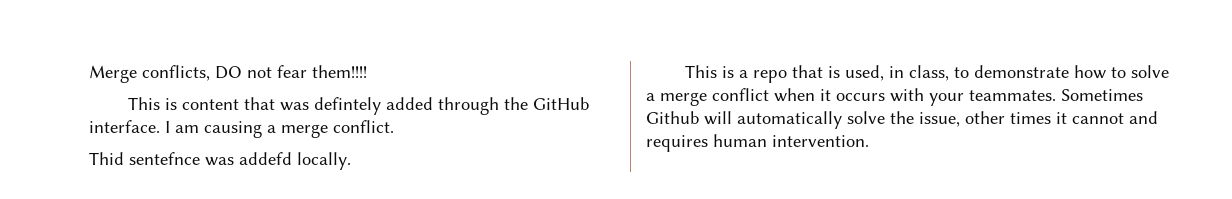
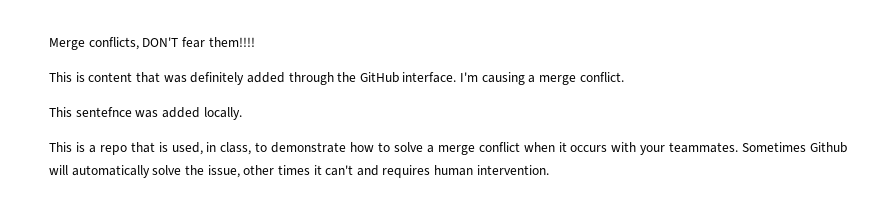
[215,66,272,79] DO not -> [142,37,179,47] DON'T
[314,97,382,115] defintely -> [190,72,245,85] definitely
[165,121,199,133] I am -> [460,72,479,82] I'm
[89,152,124,165] Thid -> [49,107,72,117] This
[239,152,292,165] addefd -> [161,107,200,118] added
[1072,113,1124,124] cannot -> [325,165,354,176] can't

